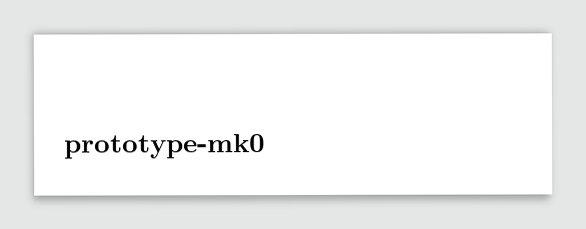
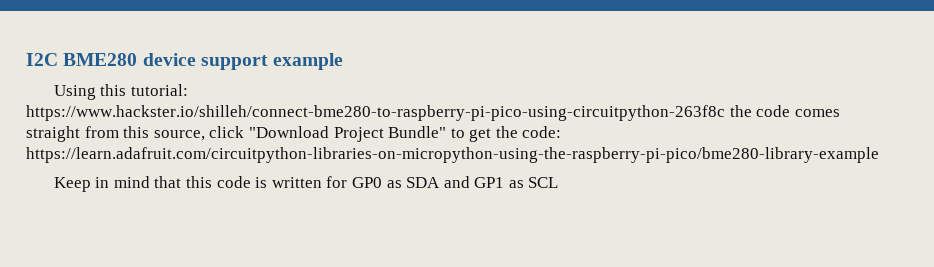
[64,134,266,159] prototype-mk0 -> [26,53,344,70] [53,84,188,100] [26,105,840,121] [26,126,562,142] [26,147,879,163] [53,176,559,192] I2C BME280 device support example // Using this tutorial: https://www.hackster.io/shilleh/connect-bme280-to-raspberry-pi-pico-using-circuitpython-263f8c the code comes straight from this source, click "Download Project Bundle" to get the code: https://learn.adafruit.com/circuitpython-libraries-on-micropython-using-the-raspberry-pi-pico/bme280-library-example // Keep in mind that this code is written for GP0 as SDA and GP1 as SCL

